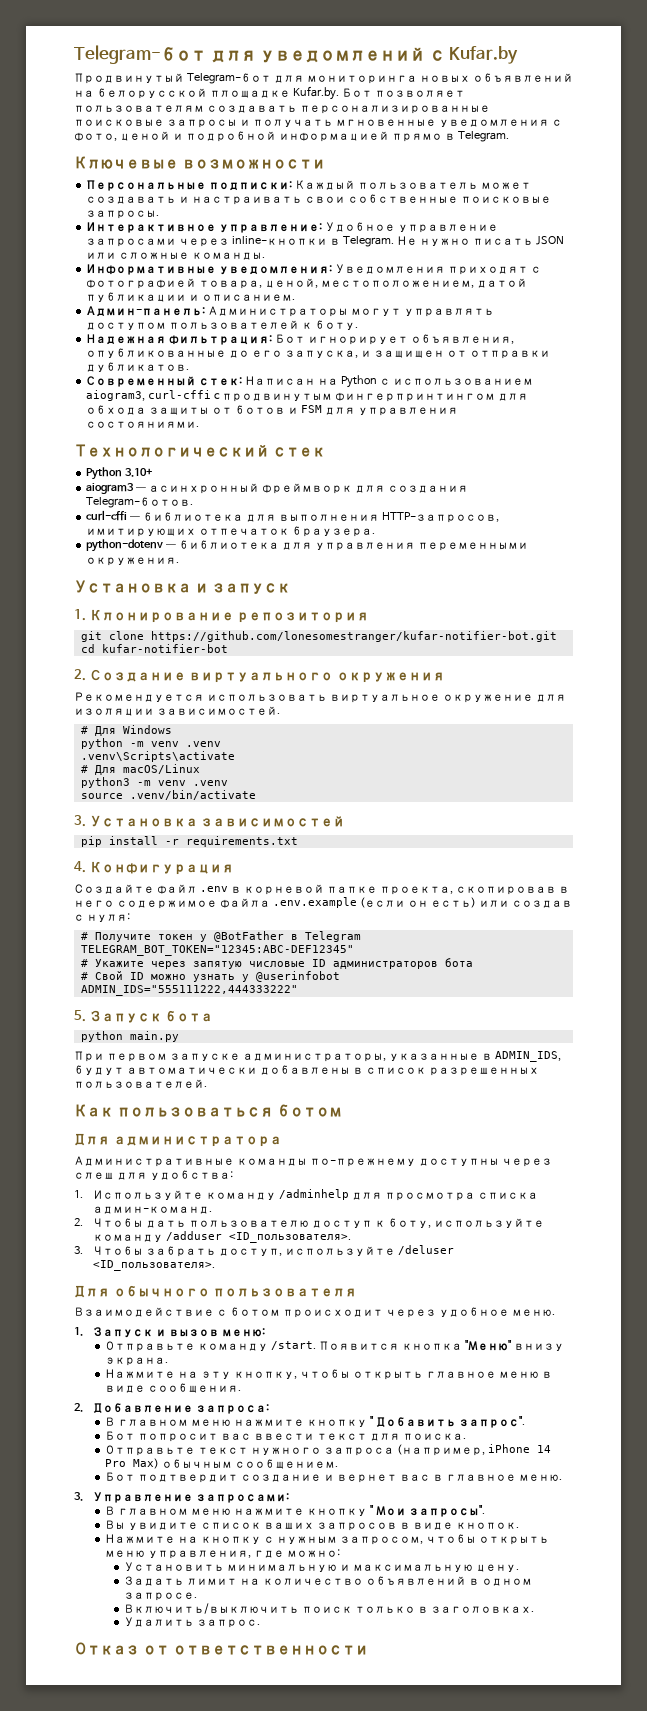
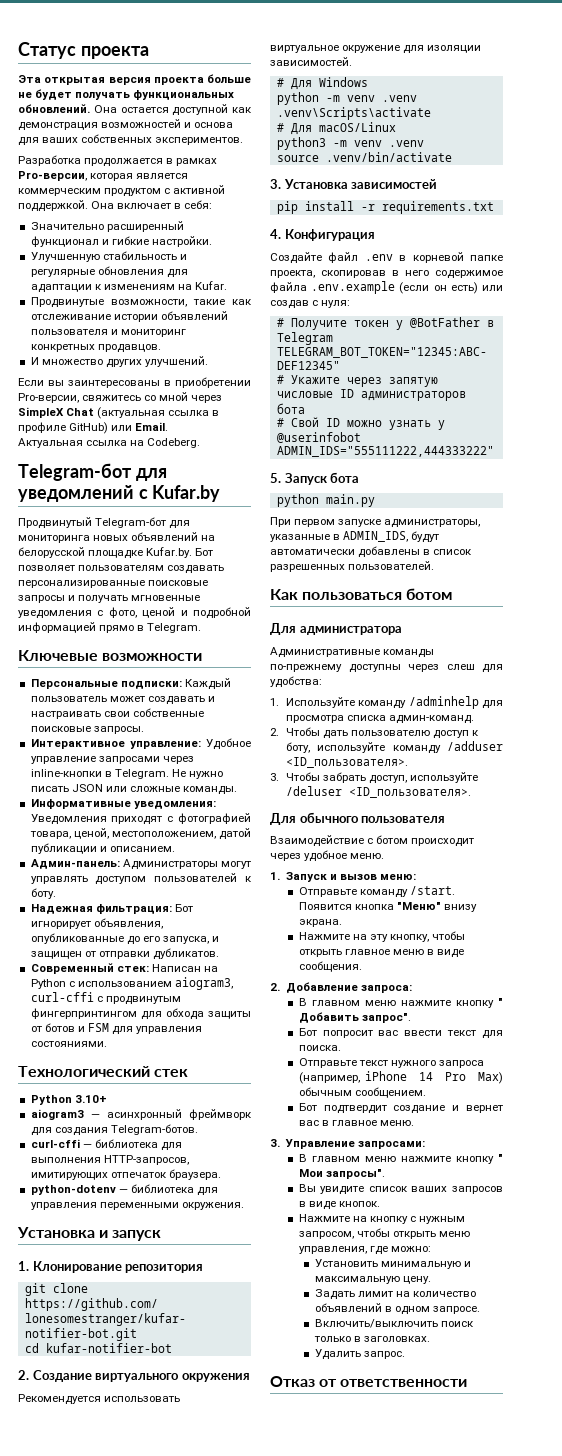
(74, 54) none -> [18,42,149,59] [18,74,251,85] [18,89,235,100] [18,104,252,116] [18,119,234,131] [18,134,244,146] [18,155,218,167] [18,171,189,181] [18,185,226,197] [18,200,213,212] [30,221,184,232] [30,236,212,247] [30,251,187,262] [30,266,188,278] [30,281,228,293] [30,297,252,308] [30,311,228,322] [30,329,186,337] [30,344,161,353] [30,356,208,368] [18,377,251,388] [18,392,223,403] [18,407,220,419] [18,422,169,434] [18,438,201,448] Статус проекта // Эта открытая версия проекта больше не будет получать функциональных обновлений. Она остается доступной как демонстрация возможностей и основа для ваших собственных экспериментов. // Разработка продолжается в рамках Pro-версии, которая является коммерческим продуктом с активной поддержкой. Она включает в себя: // Значительно расширенный функционал и гибкие настройки. // Улучшенную стабильность и регулярные обновления для адаптации к изменениям на Kufar. // Продвинутые возможности, такие как отслеживание истории объявлений пользователя и мониторинг конкретных продавцов. // И множество других улучшений. // Если вы заинтересованы в приобретении Pro-версии, свяжитесь со мной через SimpleX Chat (актуальная ссылка в профиле GitHub) или Email. // Актуальная ссылка на Codeberg. //

